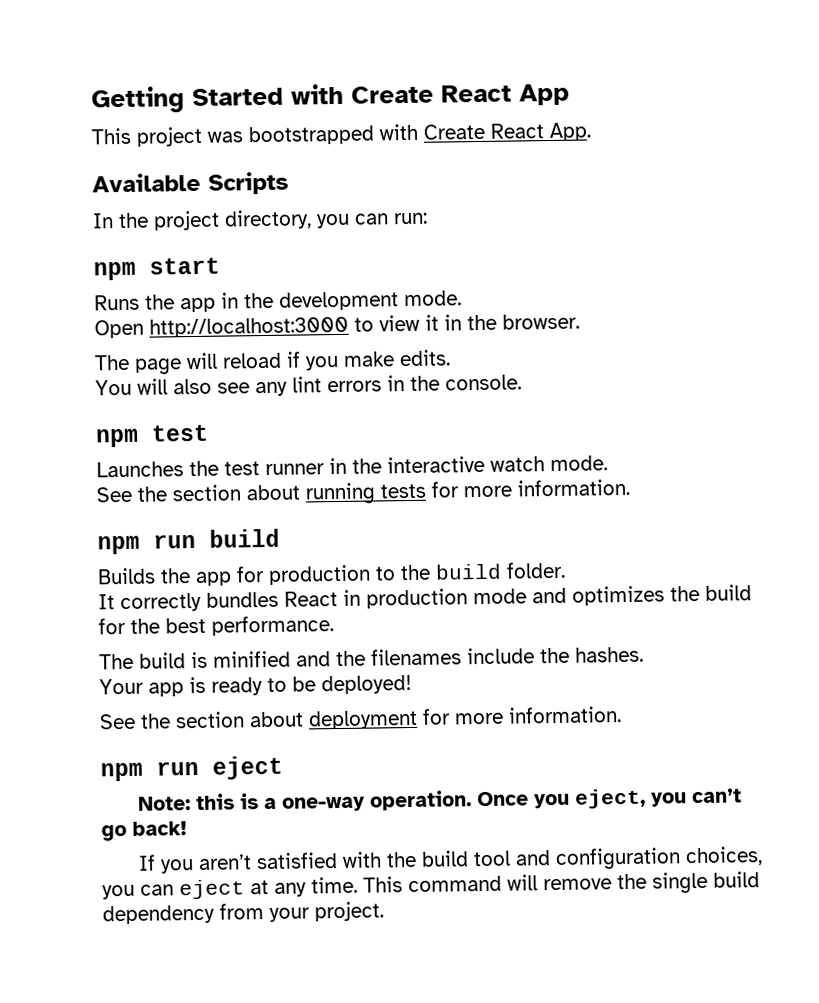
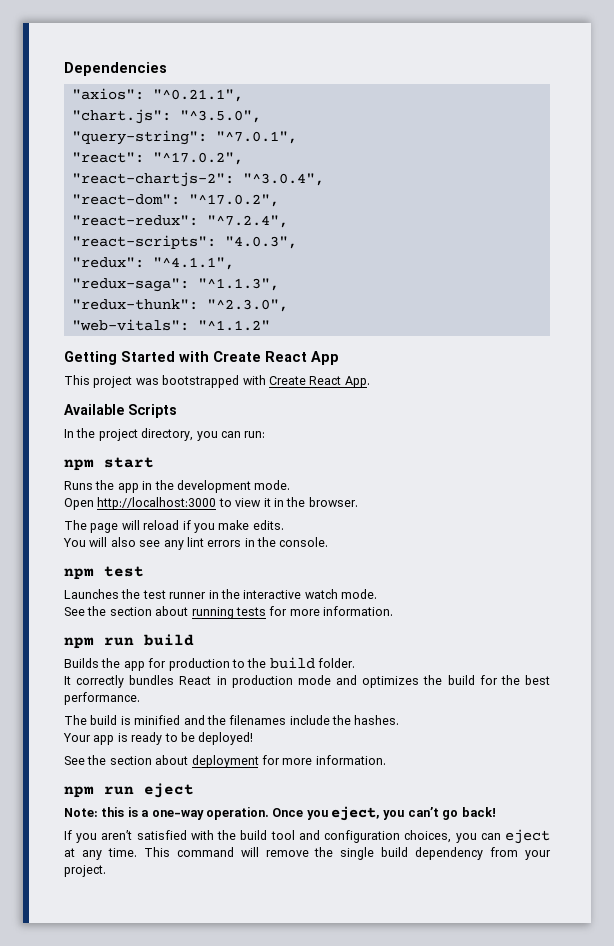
(91, 100) none -> [64,62,167,76] [71,88,243,102] [71,109,261,124] [71,130,297,145] [71,152,243,165] [71,172,324,187] [71,194,279,207] [71,215,288,228] [71,235,297,249] [71,257,234,270] [71,278,279,292] [71,299,288,312] [71,319,270,331] Dependencies // "axios": "^0.21.1", // "chart.js": "^3.5.0", // "query-string": "^7.0.1", // "react": "^17.0.2", // "react-chartjs-2": "^3.0.4", // "react-dom": "^17.0.2", // "react-redux": "^7.2.4", // "react-scripts": "4.0.3", // "redux": "^4.1.1", // "redux-saga": "^1.1.3", // "redux-thunk": "^2.3.0", // "web-vitals": "^1.1.2" //

